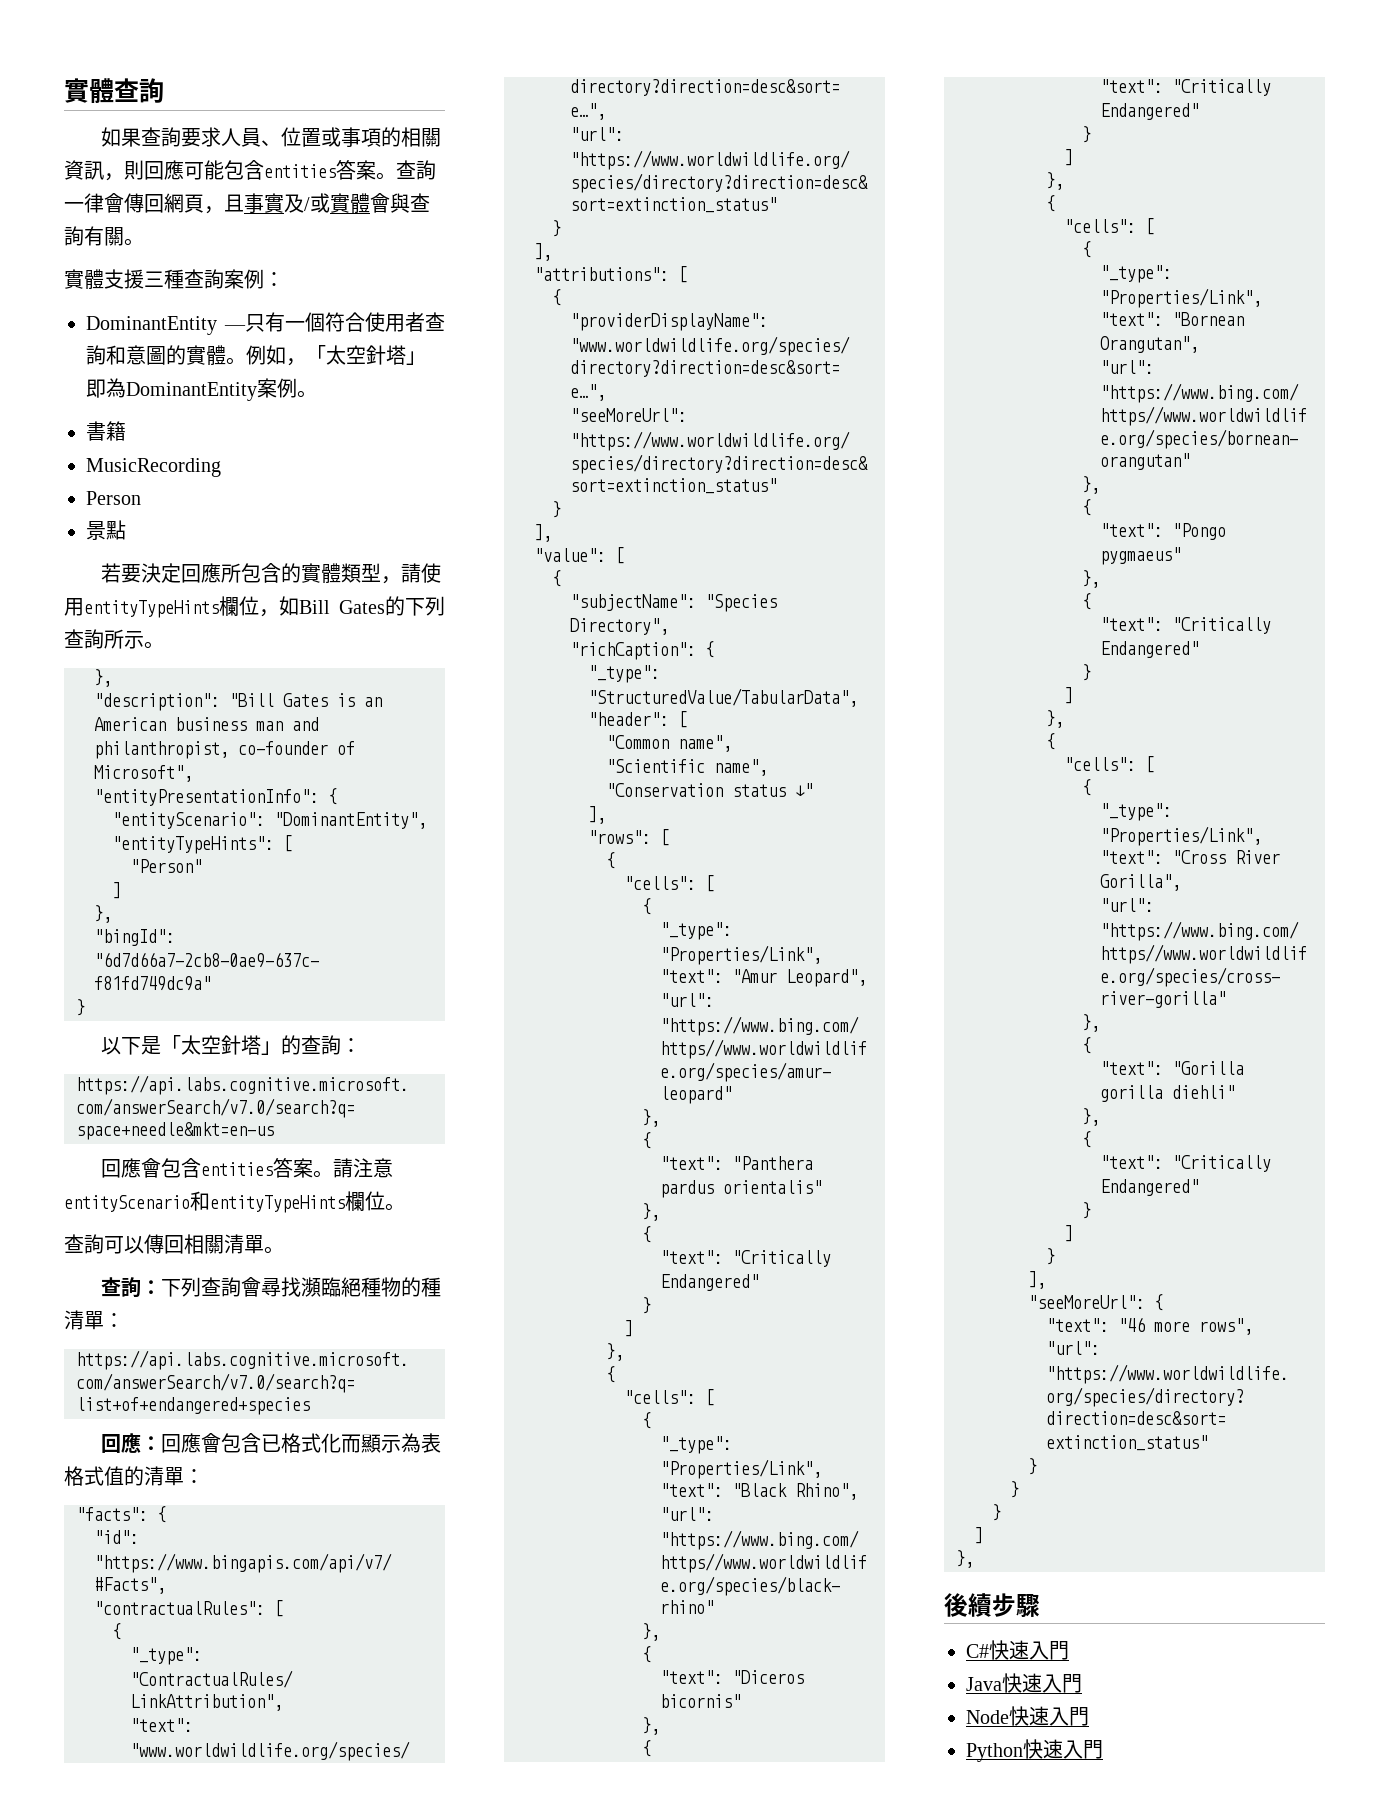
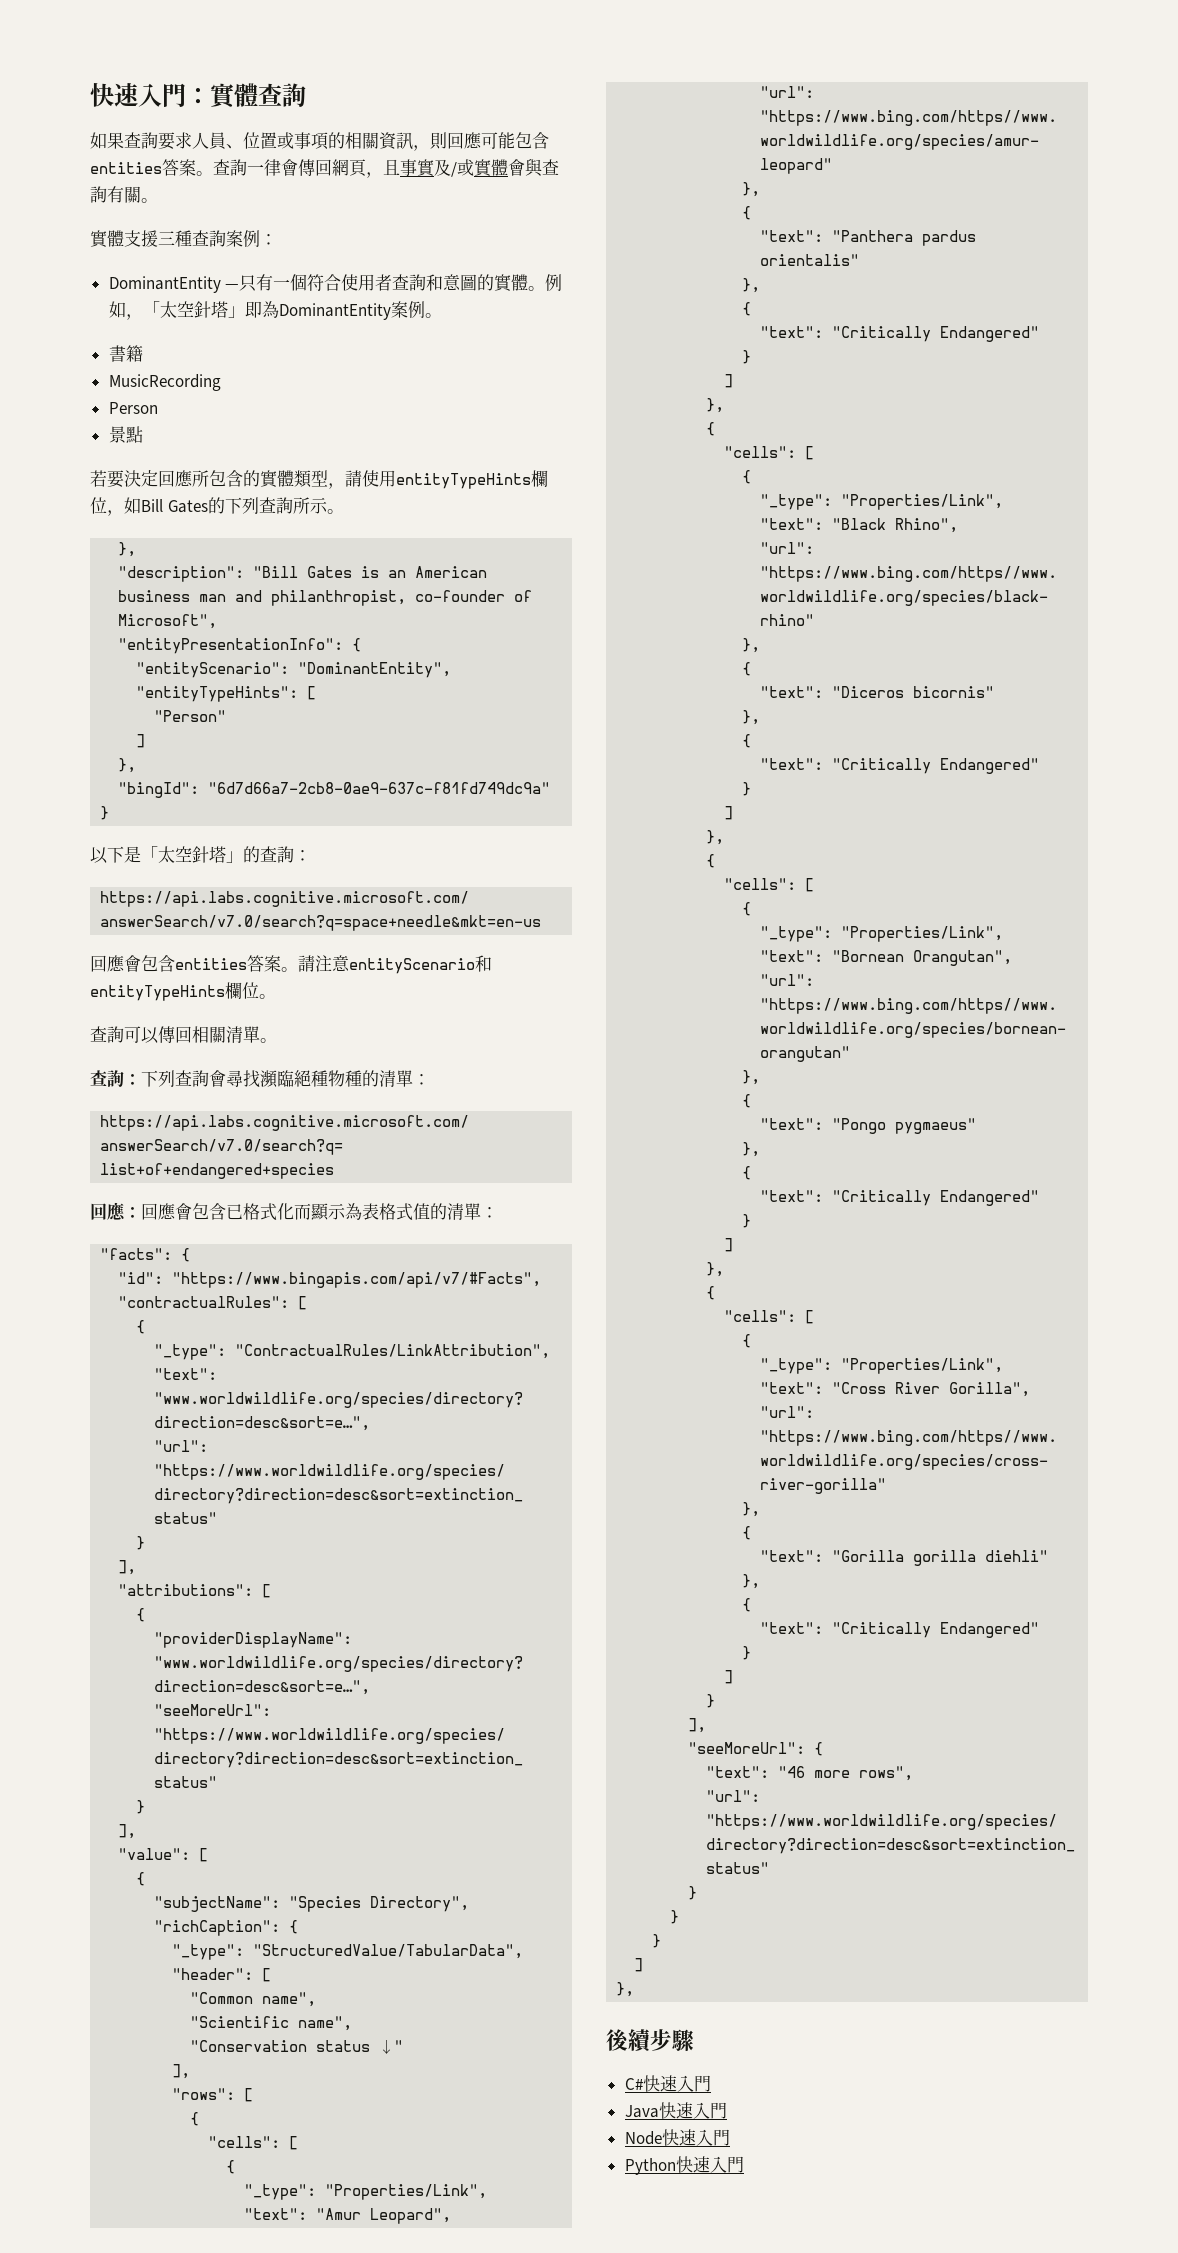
(64, 90) none -> [90,83,210,108] 快速入門：
[400,1277,441,1297] 的種 -> [345,1070,379,1087] 種的

